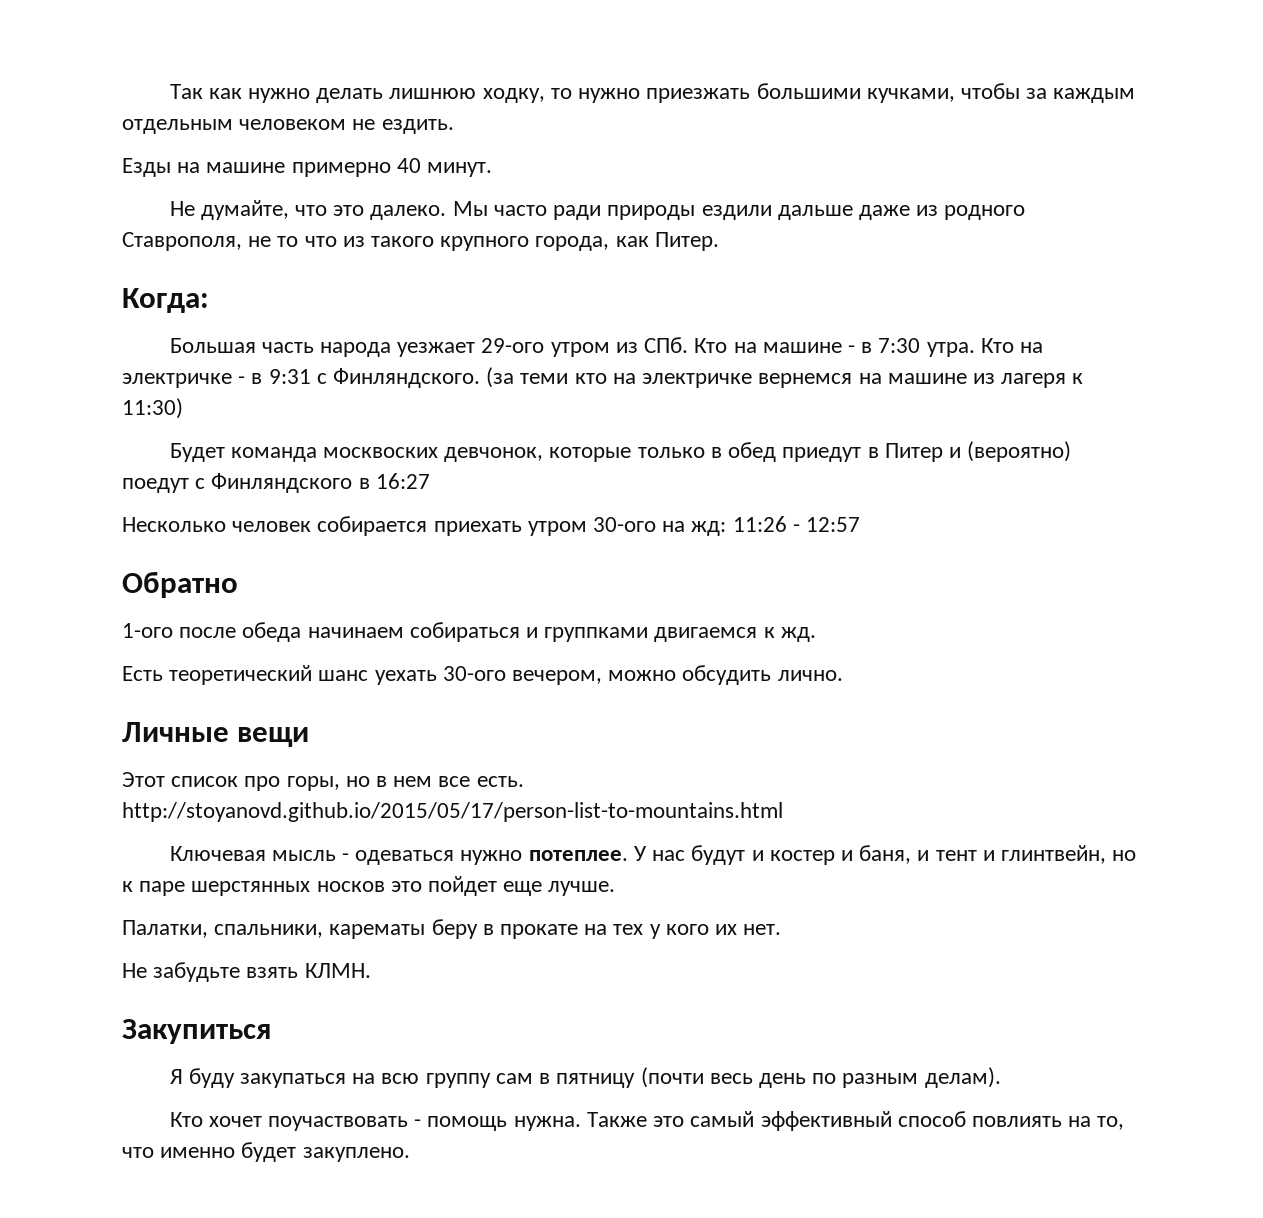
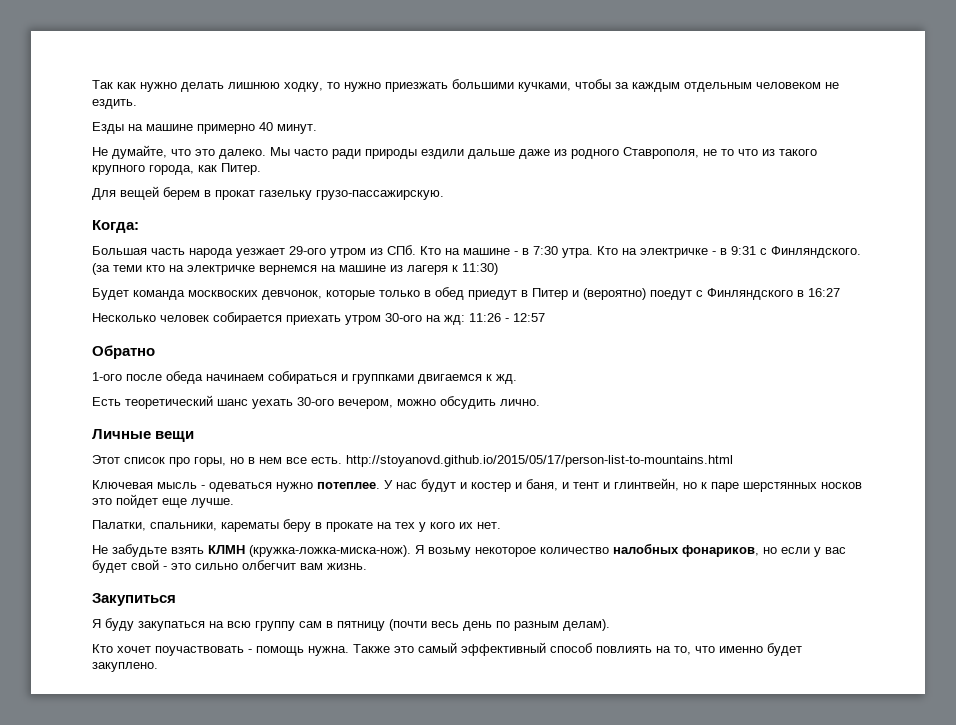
(719, 241) none -> [92,186,444,200] // Для вещей берем в прокат газельку грузо-пассажирскую.
[304,963,371,978] КЛМН. -> [208,543,846,557] [92,559,367,573] КЛМН (кружка-ложка-миска-нож). Я возьму некоторое количество налобных фонариков, но если у вас будет свой - это сильно олбегчит вам жизнь.

